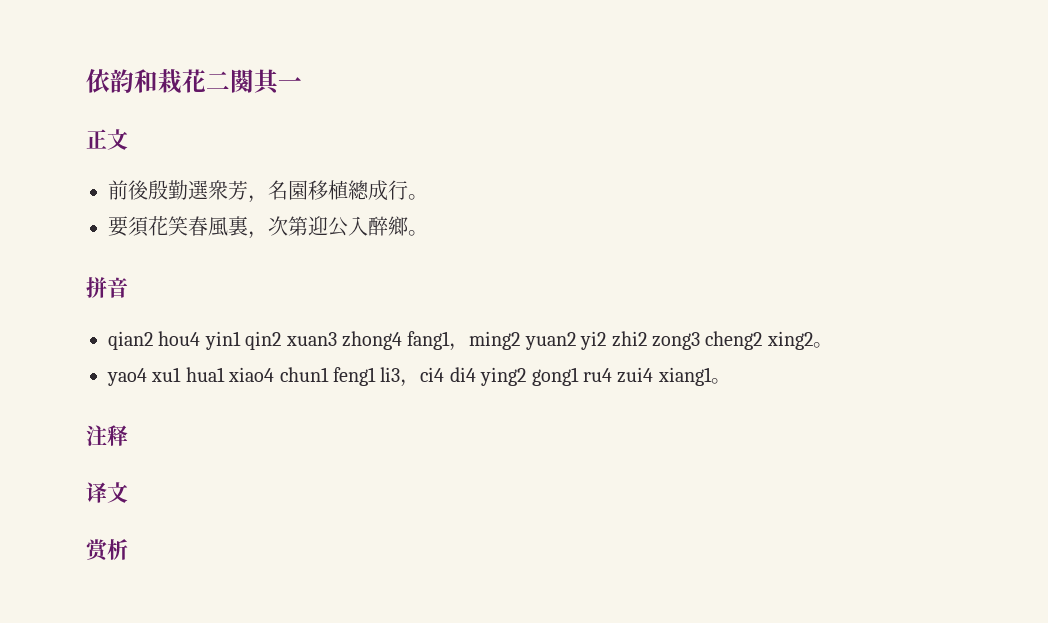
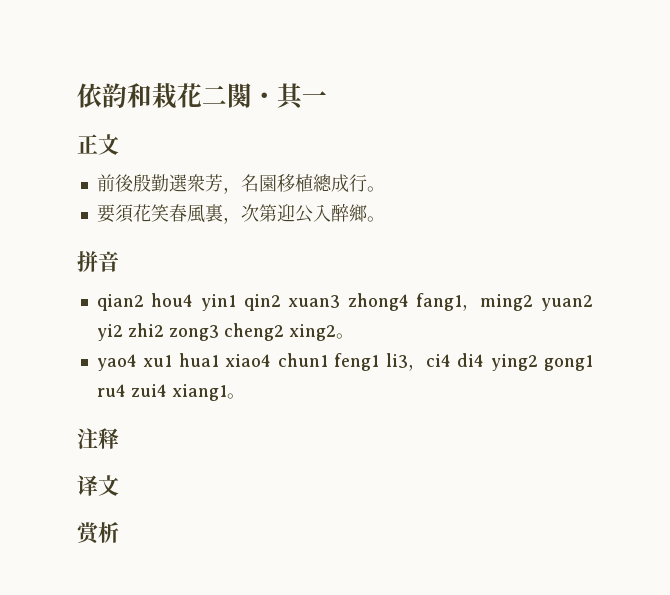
(254, 81) none -> [252,92,277,105] ・

